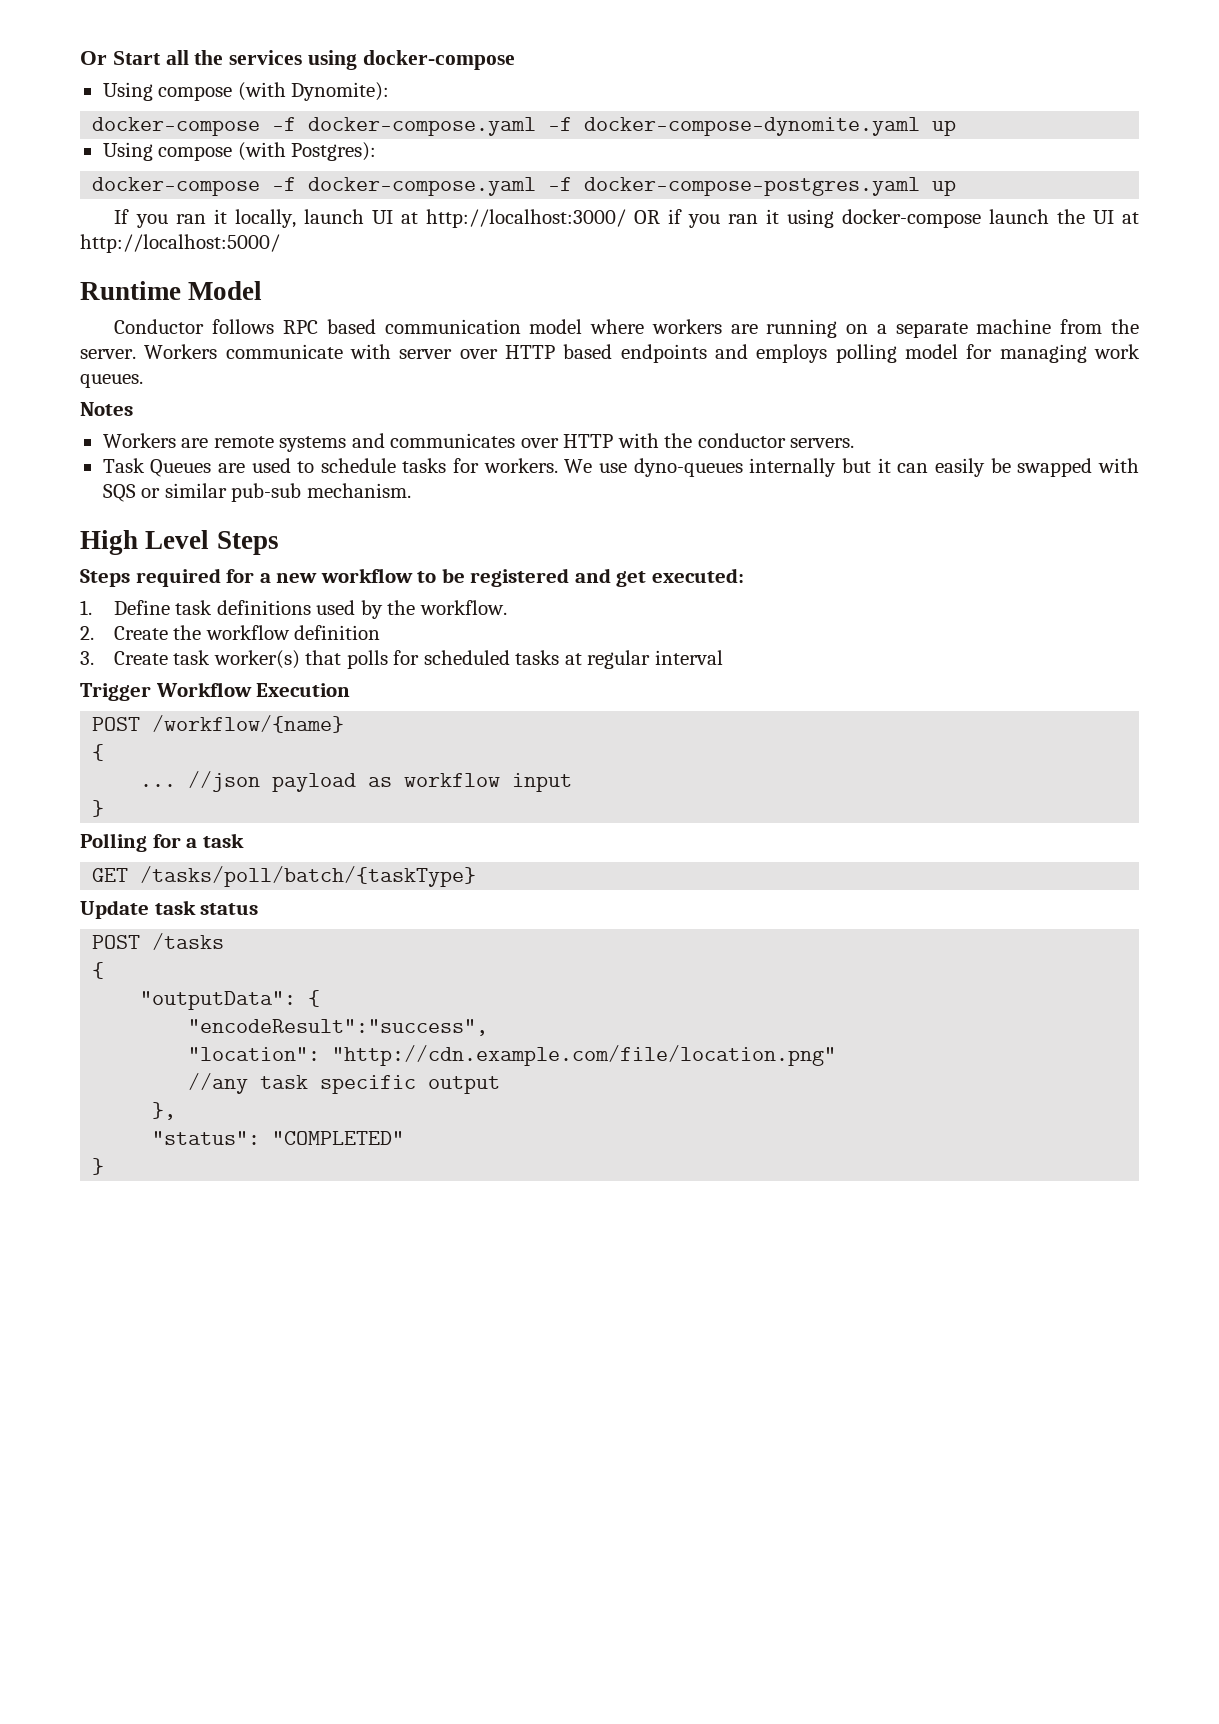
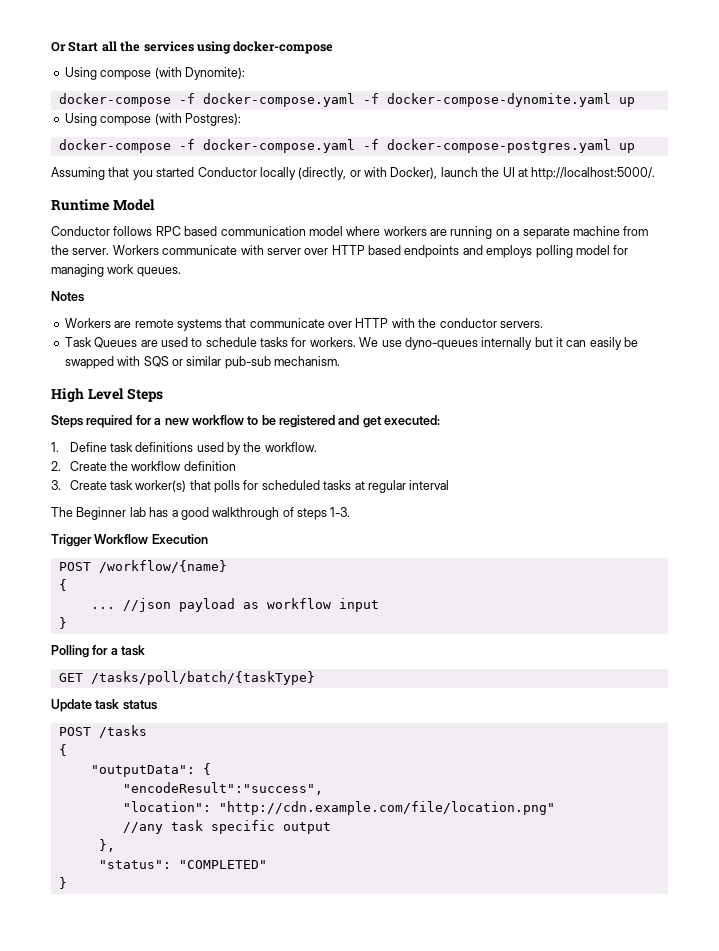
[114,209,981,228] If you ran it locally, launch UI at http://localhost:3000/ OR if you ran it using docker-compose -> [51,167,438,180] Assuming that you started Conductor locally (directly, or with Docker),
[80,234,280,253] http://localhost:5000/ -> [531,167,656,180] http://localhost:5000/.
[351,433,516,448] and communicates -> [225,318,325,328] that communicate
(723, 657) none -> [51,507,351,520] // The Beginner lab has a good walkthrough of steps 1-3.

